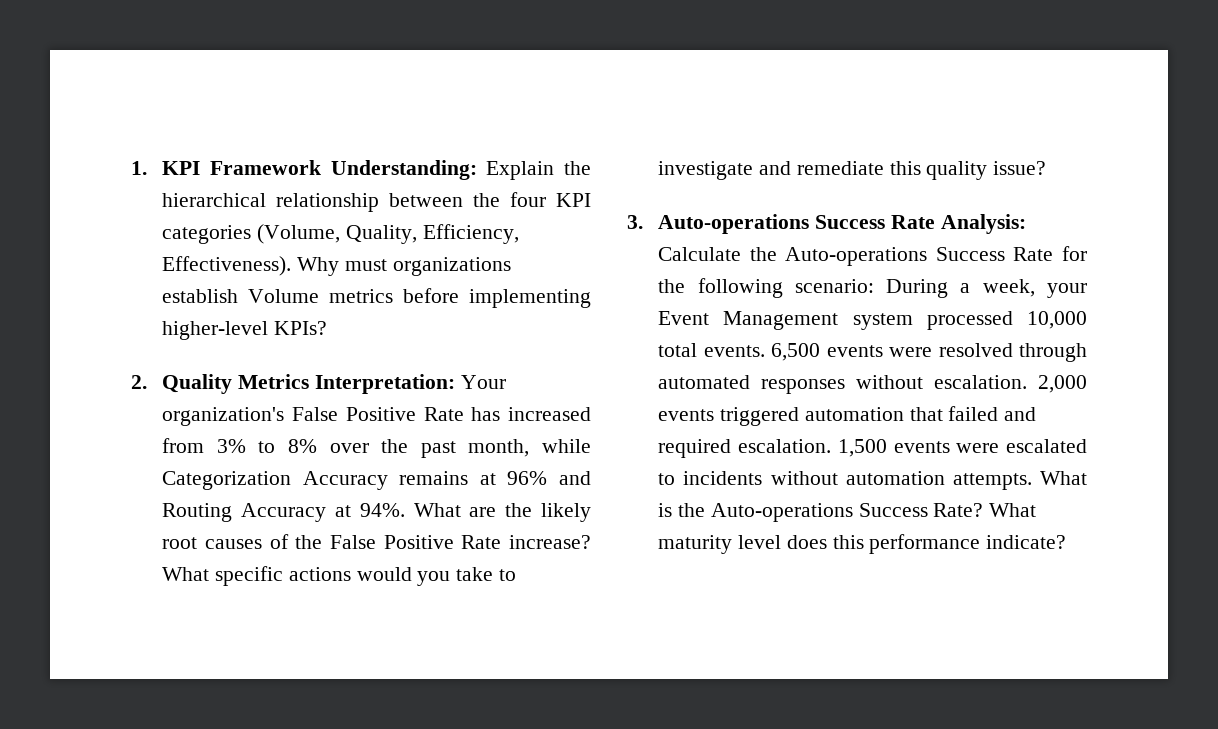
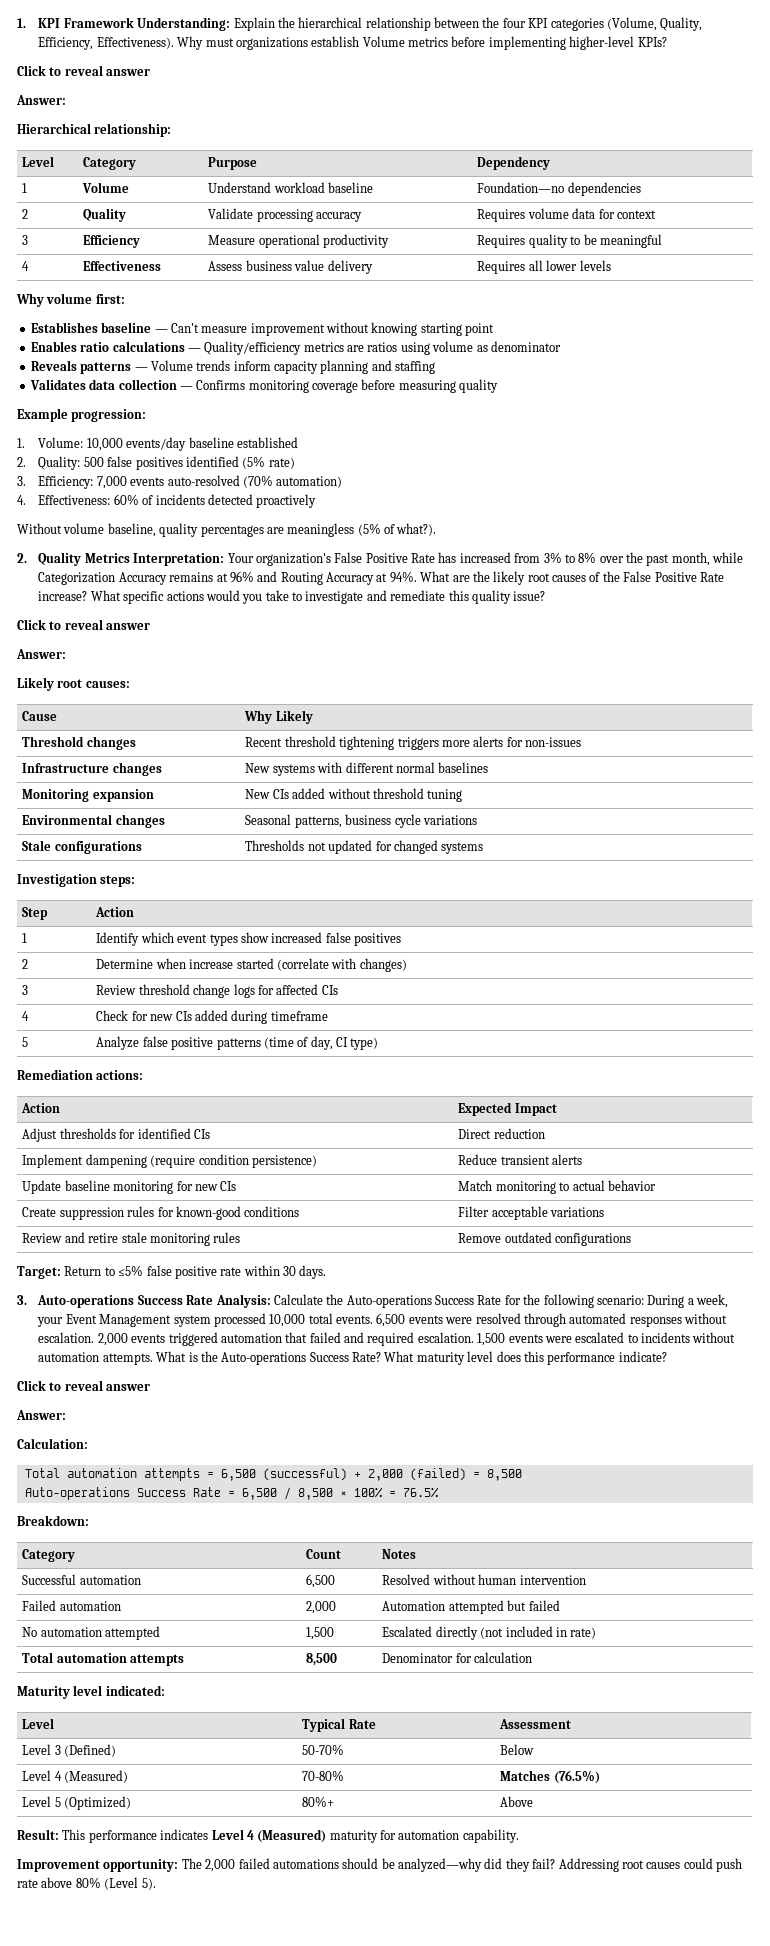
(328, 328) none -> [17,65,151,76] [16,95,66,105] [17,123,172,137] [22,156,55,167] [83,157,137,170] [208,157,258,170] [477,156,551,170] [22,183,28,193] [82,182,130,193] [208,182,374,193] [477,182,641,196] [22,209,29,219] [83,208,127,222] [208,208,363,222] [477,208,656,222] [22,235,29,245] [83,235,141,248] [208,234,390,248] [477,234,662,248] [22,261,30,271] [83,261,162,271] [208,260,373,274] [477,260,611,274] [16,293,125,307] [30,322,495,336] [30,341,561,355] [30,360,436,374] [29,379,499,393] [17,408,147,422] [17,437,298,451] [17,456,295,470] [17,475,343,489] [17,494,317,508] [17,523,437,537] // Click to reveal answer // Answer: // Hierarchical relationship: // Level | Category | Purpose | Dependency // 1 | Volume | Understand workload baseline | Foundation—no dependencies // 2 | Quality | Validate processing accuracy | Requires volume data for context // 3 | Efficiency | Measure operational productivity | Requires quality to be meaningful // 4 | Effectiveness | Assess business value delivery | Requires all lower levels // Why volume first: // Establishes baseline — Can't measure improvement without knowing starting point // Enables ratio calculations — Quality/efficiency metrics are ratios using volume as denominator // Reveals patterns — Volume trends inform capacity planning and staffing // Validates data collection — Confirms monitoring coverage before measuring quality // Example progression: // 1. Volume: 10,000 events/day baseline established // 2. Quality: 500 false positives identified (5% rate) // 3. Efficiency: 7,000 events auto-resolved (70% automation) // 4. Effectiveness: 60% of incidents detected proactively // Without volume baseline, quality percentages are meaningless (5% of what?).
(1047, 168) none -> [17,619,151,630] [16,649,66,659] [17,677,130,691] [22,711,58,721] [244,710,313,724] [22,736,136,750] [245,736,582,750] [22,762,162,776] [245,762,489,776] [22,789,154,802] [245,788,463,802] [22,814,165,828] [245,814,477,828] [22,840,142,854] [245,840,484,854] [17,874,136,887] [22,907,49,920] [95,907,135,917] [22,933,28,943] [96,932,402,946] [22,959,29,969] [96,958,407,972] [22,985,29,995] [96,984,338,998] [22,1011,30,1021] [96,1010,328,1024] [22,1037,29,1047] [96,1036,379,1050] [17,1069,144,1080] [21,1103,61,1113] [458,1102,557,1116] [22,1128,210,1142] [458,1128,545,1139] [22,1154,317,1168] [458,1154,583,1165] [22,1180,237,1194] [458,1180,656,1194] [22,1206,300,1220] [458,1206,605,1220] [22,1232,241,1246] [458,1232,632,1246] [17,1265,327,1279] // Click to reveal answer // Answer: // Likely root causes: // Cause | Why Likely // Threshold changes | Recent threshold tightening triggers more alerts for non-issues // Infrastructure changes | New systems with different normal baselines // Monitoring expansion | New CIs added without threshold tuning // Environmental changes | Seasonal patterns, business cycle variations // Stale configurations | Thresholds not updated for changed systems // Investigation steps: // Step | Action // 1 | Identify which event types show increased false positives // 2 | Determine when increase started (correlate with changes) // 3 | Review threshold change logs for affected CIs // 4 | Check for new CIs added during timeframe // 5 | Analyze false positive patterns (time of day, CI type) // Remediation actions: // Action | Expected Impact // Adjust thresholds for identified CIs | Direct reduction // Implement dampening (require condition persistence) | Reduce transient alerts // Update baseline monitoring for new CIs | Match monitoring to actual behavior // Create suppression rules for known-good conditions | Filter acceptable variations // Review and retire stale monitoring rules | Remove outdated configurations // Target: Return to ≤5% false positive rate within 30 days.
(1067, 542) none -> [17,1380,151,1391] [16,1410,66,1420] [17,1438,88,1449] [24,1468,522,1481] [24,1487,439,1500] [17,1515,89,1526] [22,1549,76,1562] [306,1549,342,1559] [382,1549,417,1559] [22,1574,141,1585] [306,1574,336,1588] [382,1574,586,1585] [22,1600,121,1611] [306,1601,337,1614] [382,1600,560,1614] [22,1626,161,1640] [306,1627,335,1640] [382,1626,597,1640] [22,1652,185,1666] [306,1653,338,1666] [382,1652,533,1663] [17,1685,165,1699] [22,1718,55,1729] [302,1718,376,1732] [499,1719,572,1729] [22,1744,117,1757] [302,1744,345,1755] [500,1744,535,1755] [22,1770,129,1783] [302,1770,345,1781] [500,1770,600,1784] [22,1796,132,1810] [302,1796,335,1807] [500,1796,534,1807] [17,1829,519,1843] [17,1858,742,1872] [17,1877,156,1890] // Click to reveal answer // Answer: // Calculation: // Total automation attempts = 6,500 (successful) + 2,000 (failed) = 8,500 // Auto-operations Success Rate = 6,500 / 8,500 × 100% = 76.5% // Breakdown: // Category | Count | Notes // Successful automation | 6,500 | Resolved without human intervention // Failed automation | 2,000 | Automation attempted but failed // No automation attempted | 1,500 | Escalated directly (not included in rate) // Total automation attempts | 8,500 | Denominator for calculation // Maturity level indicated: // Level | Typical Rate | Assessment // Level 3 (Defined) | 50-70% | Below // Level 4 (Measured) | 70-80% | Matches (76.5%) // Level 5 (Optimized) | 80%+ | Above // Result: This performance indicates Level 4 (Measured) maturity for automation capability. // Improvement opportunity: The 2,000 failed automations should be analyzed—why did they fail? Addressing root causes could push rate above 80% (Level 5).

